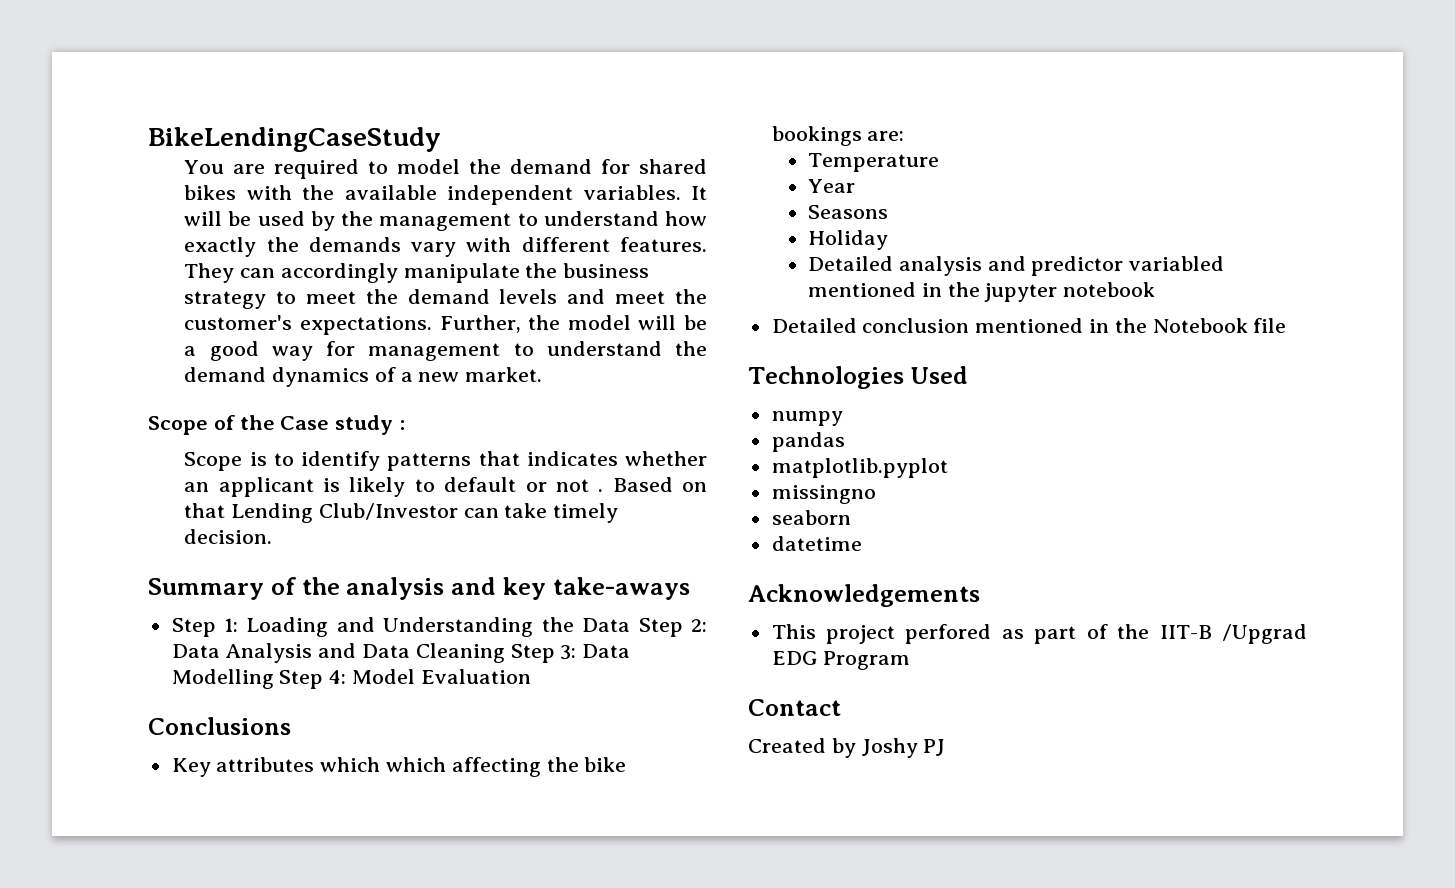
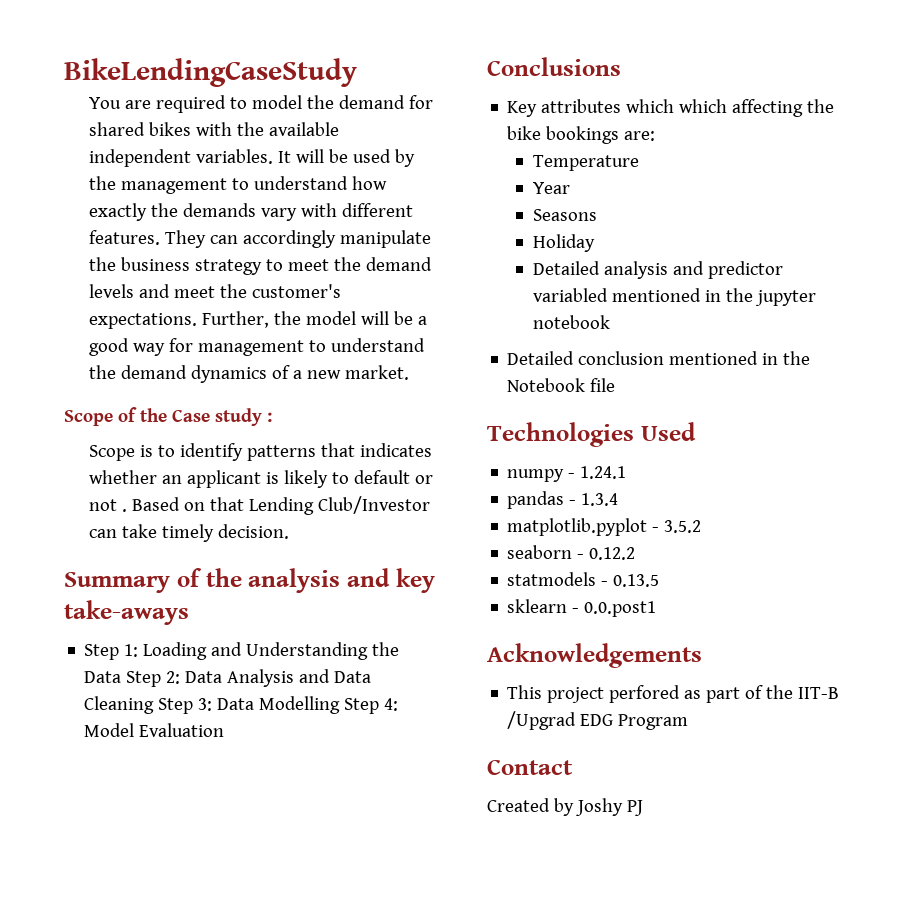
(843, 418) none -> [568,466,627,479] - 1.24.1
(845, 442) none -> [569,493,619,506] - 1.3.4
[771,485,876,504] // missingno -> [652,520,702,533] - 3.5.2
[771,536,862,551] // datetime -> [577,547,636,560] [507,572,660,587] [507,599,657,617] - 0.12.2 // statmodels - 0.13.5 // sklearn - 0.0.post1

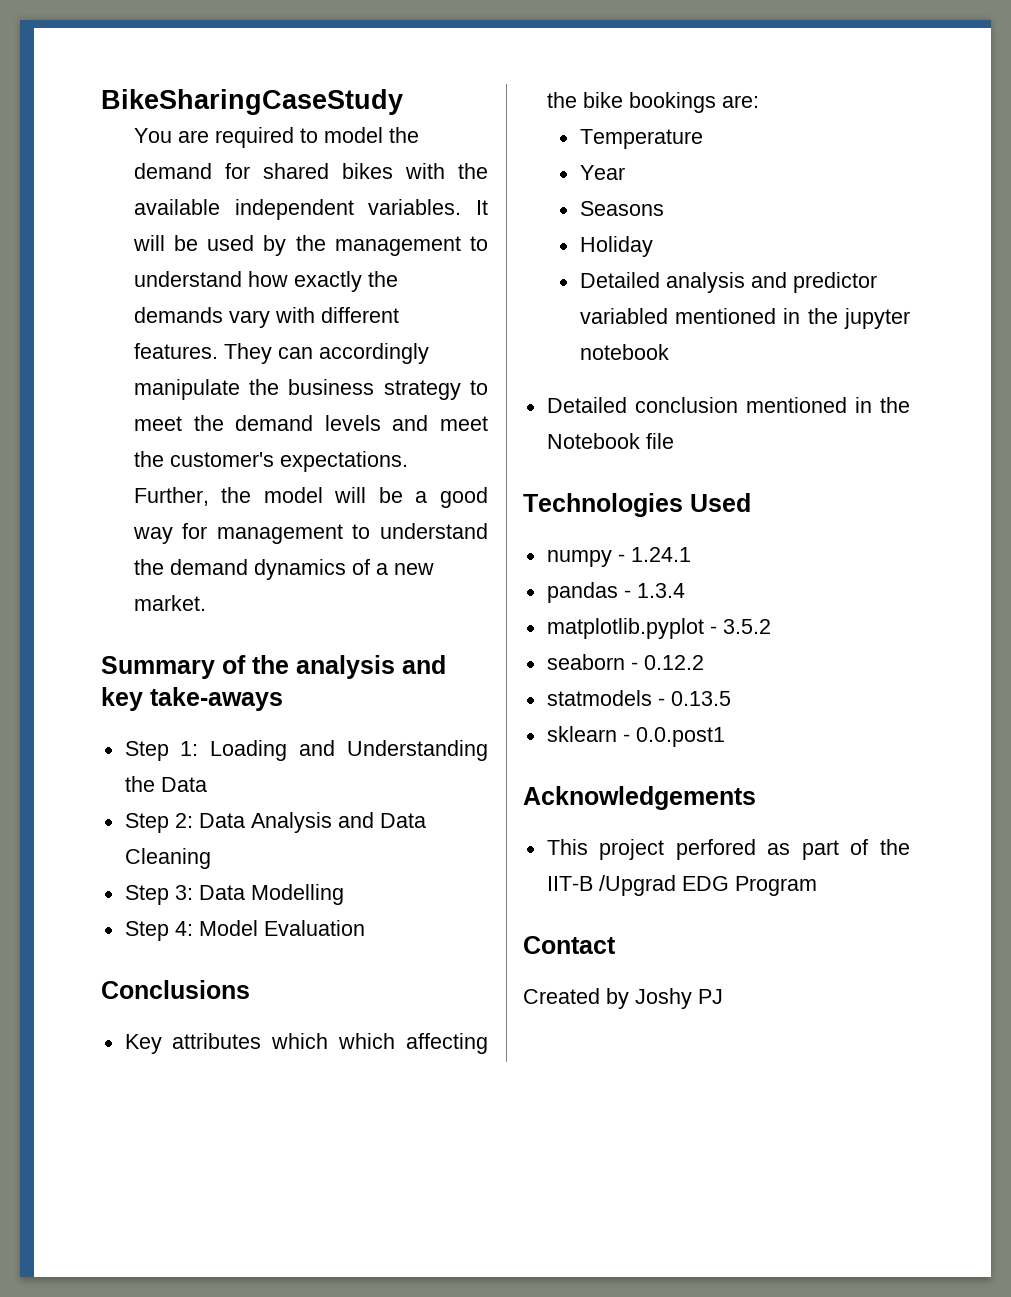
[64,58,357,87] BikeLendingCaseStudy -> [101,89,403,115] BikeSharingCaseStudy
[64,407,272,426] [89,443,433,461] [89,470,434,488] [89,496,431,515] [89,524,290,542] // Scope of the Case study : // Scope is to identify patterns that indicates whether an applicant is likely to default or not . Based on that Lending Club/Investor can take timely decision. -> (206, 603) none
(122, 677) none -> (207, 784) //
(155, 705) none -> (211, 858) //
(341, 705) none -> (344, 894) //

